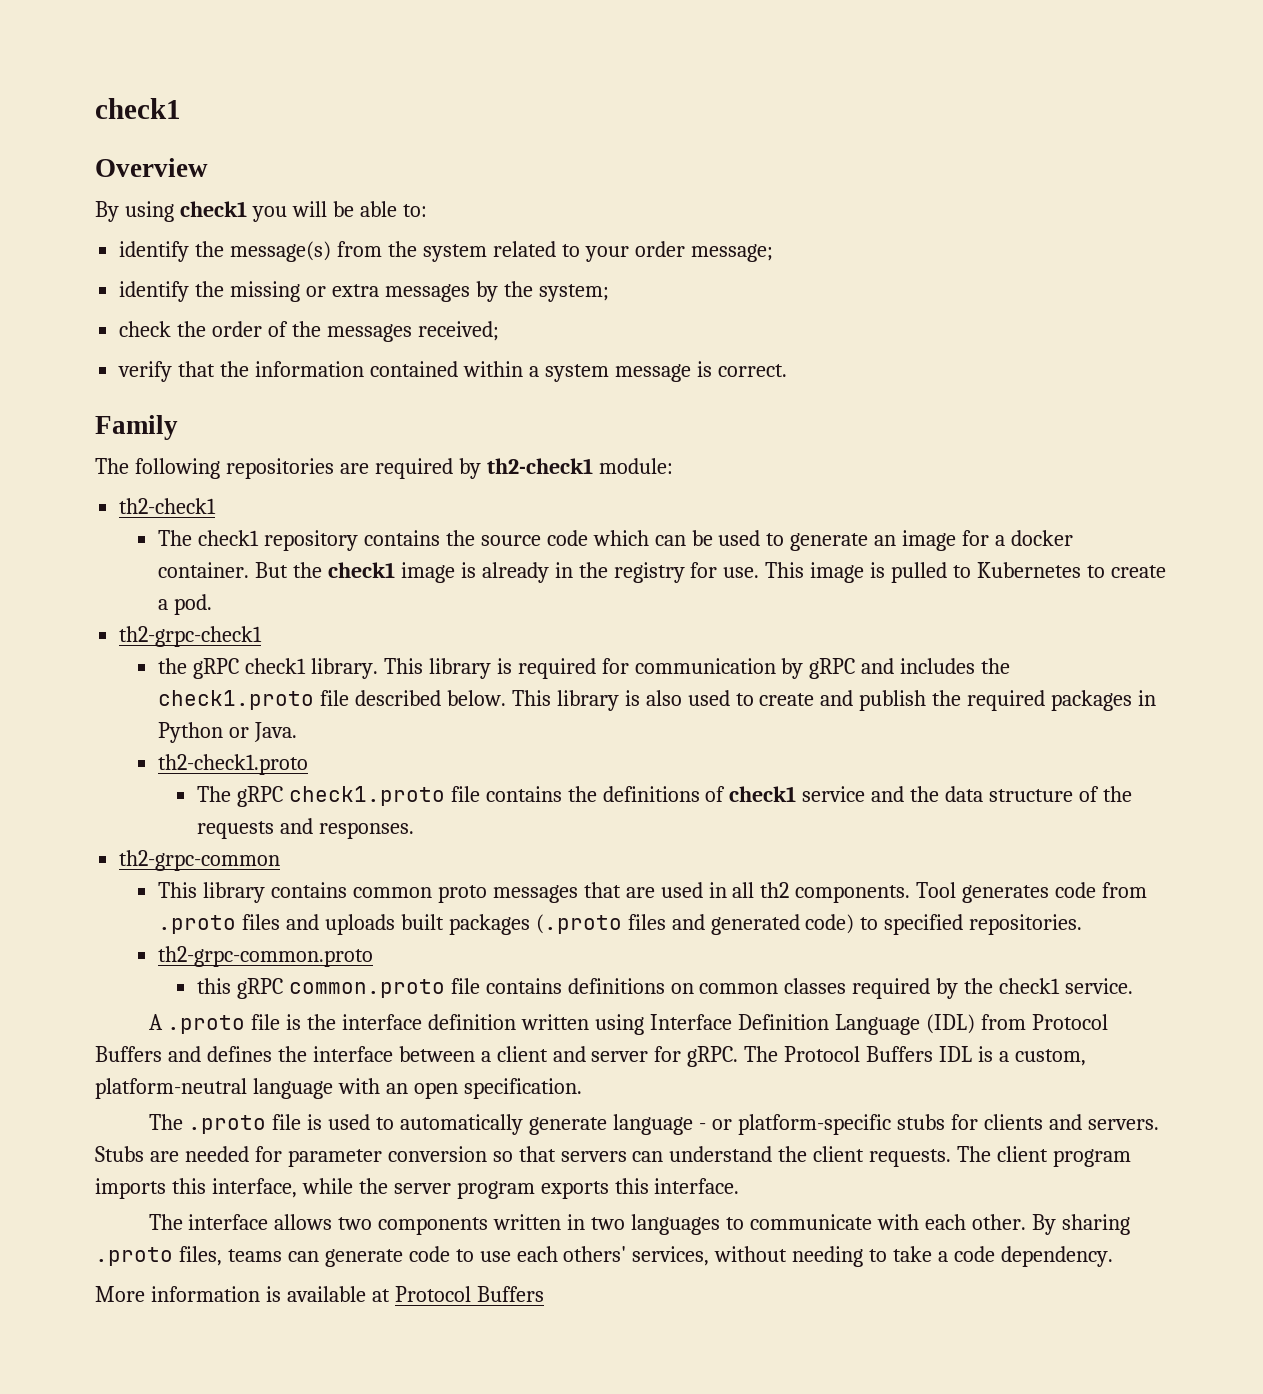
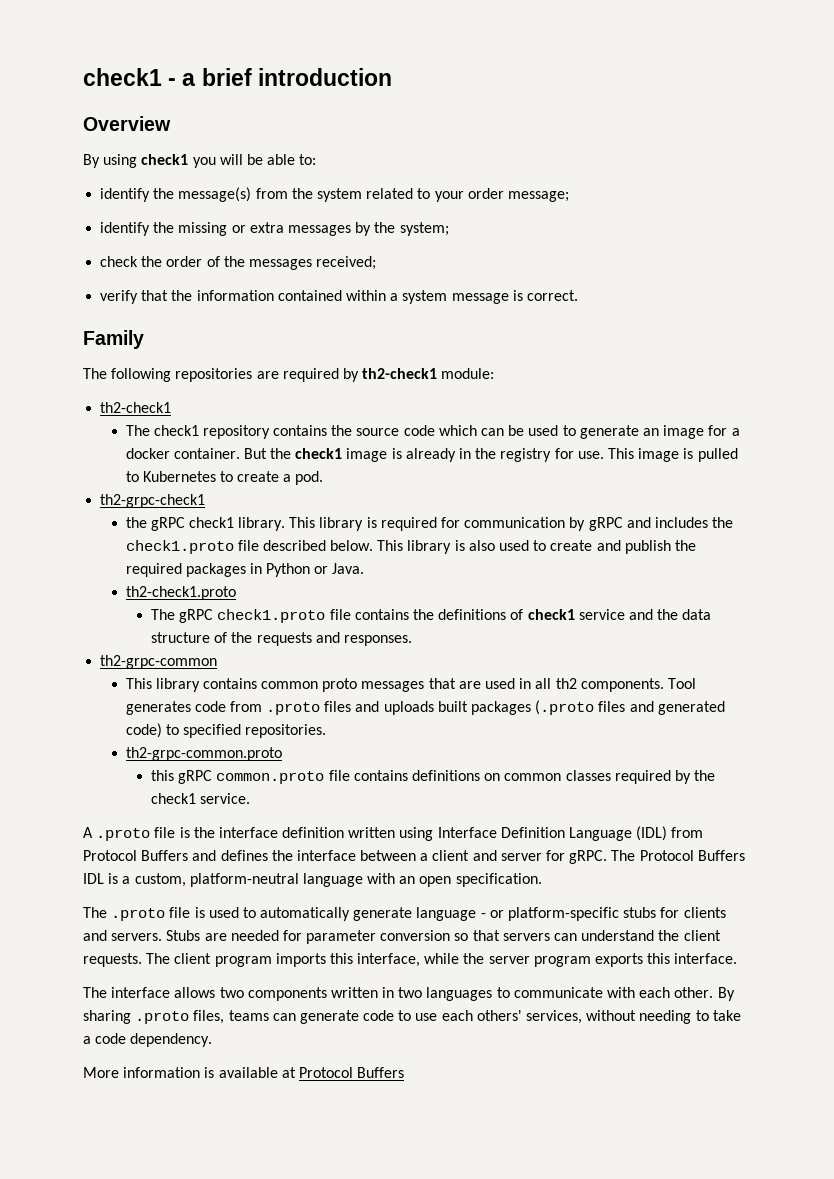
[95,98,181,119] check1 -> [83,68,392,86] check1 - a brief introduction

